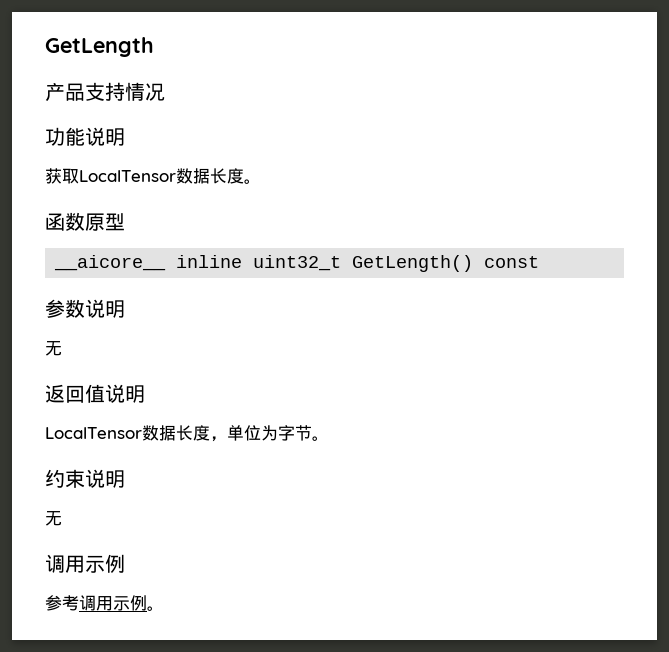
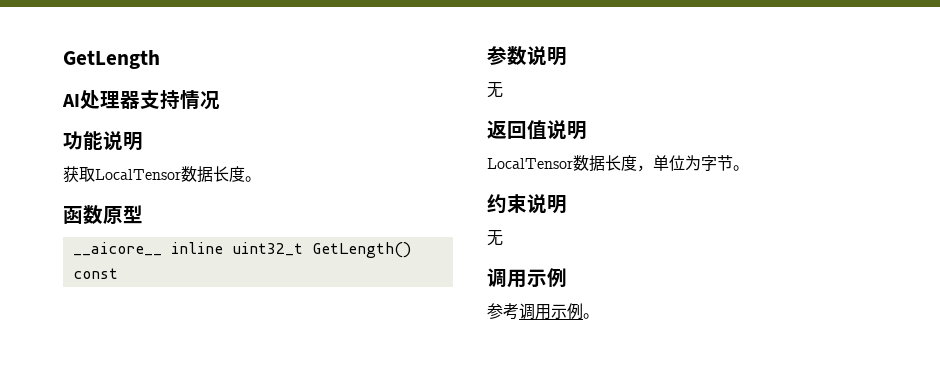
[45,82,85,101] 产品 -> [62,90,140,109] AI处理器

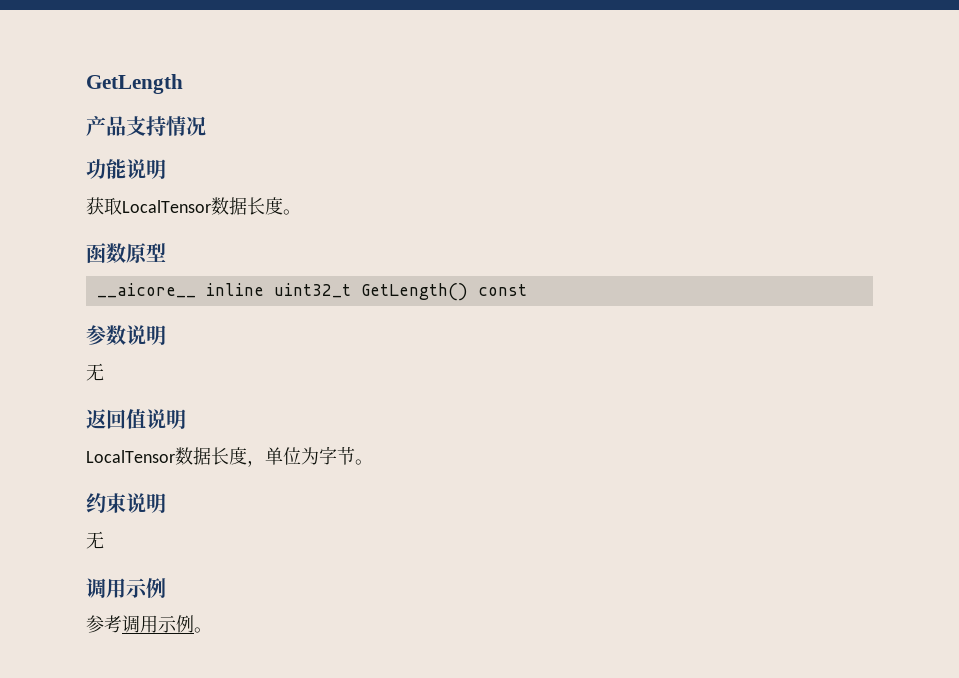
[62,90,140,109] AI处理器 -> [86,116,126,136] 产品

